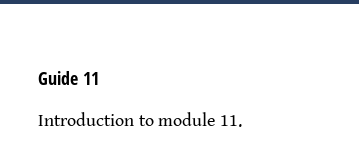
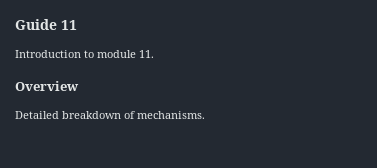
(243, 121) none -> [15,81,79,91] [15,111,205,119] // Overview // Detailed breakdown of mechanisms.

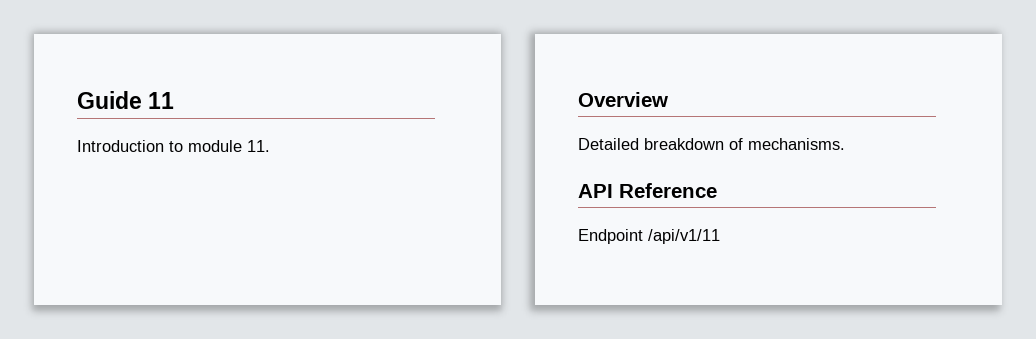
(205, 115) none -> [578,183,717,198] [578,229,720,244] // API Reference // Endpoint /api/v1/11

